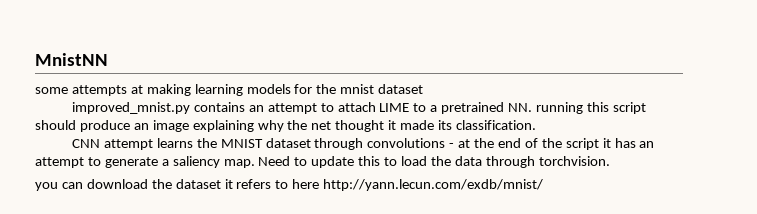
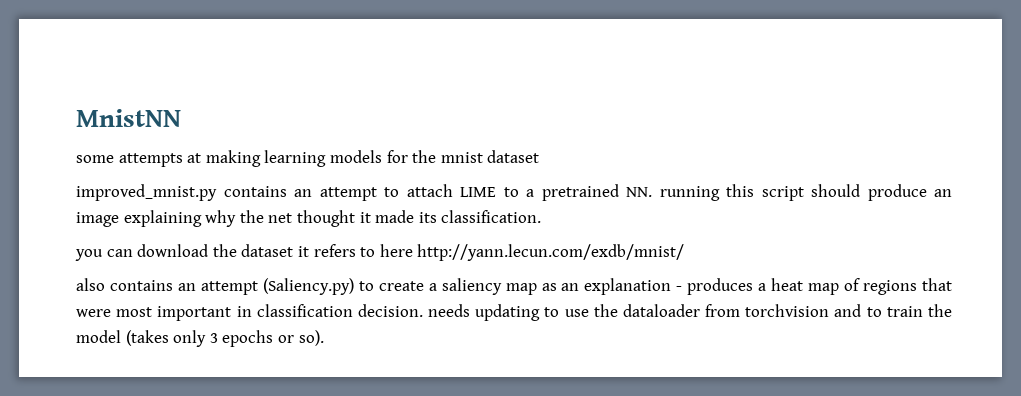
[71,138,655,150] [35,156,610,168] // CNN attempt learns the MNIST dataset through convolutions - at the end of the script it has an attempt to generate a saliency map. Need to update this to load the data through torchvision. -> (542, 216) none
(544, 185) none -> [76,278,953,295] [76,304,952,321] [76,330,324,347] // also contains an attempt (Saliency.py) to create a saliency map as an explanation - produces a heat map of regions that were most important in classification decision. needs updating to use the dataloader from torchvision and to train the model (takes only 3 epochs or so).

